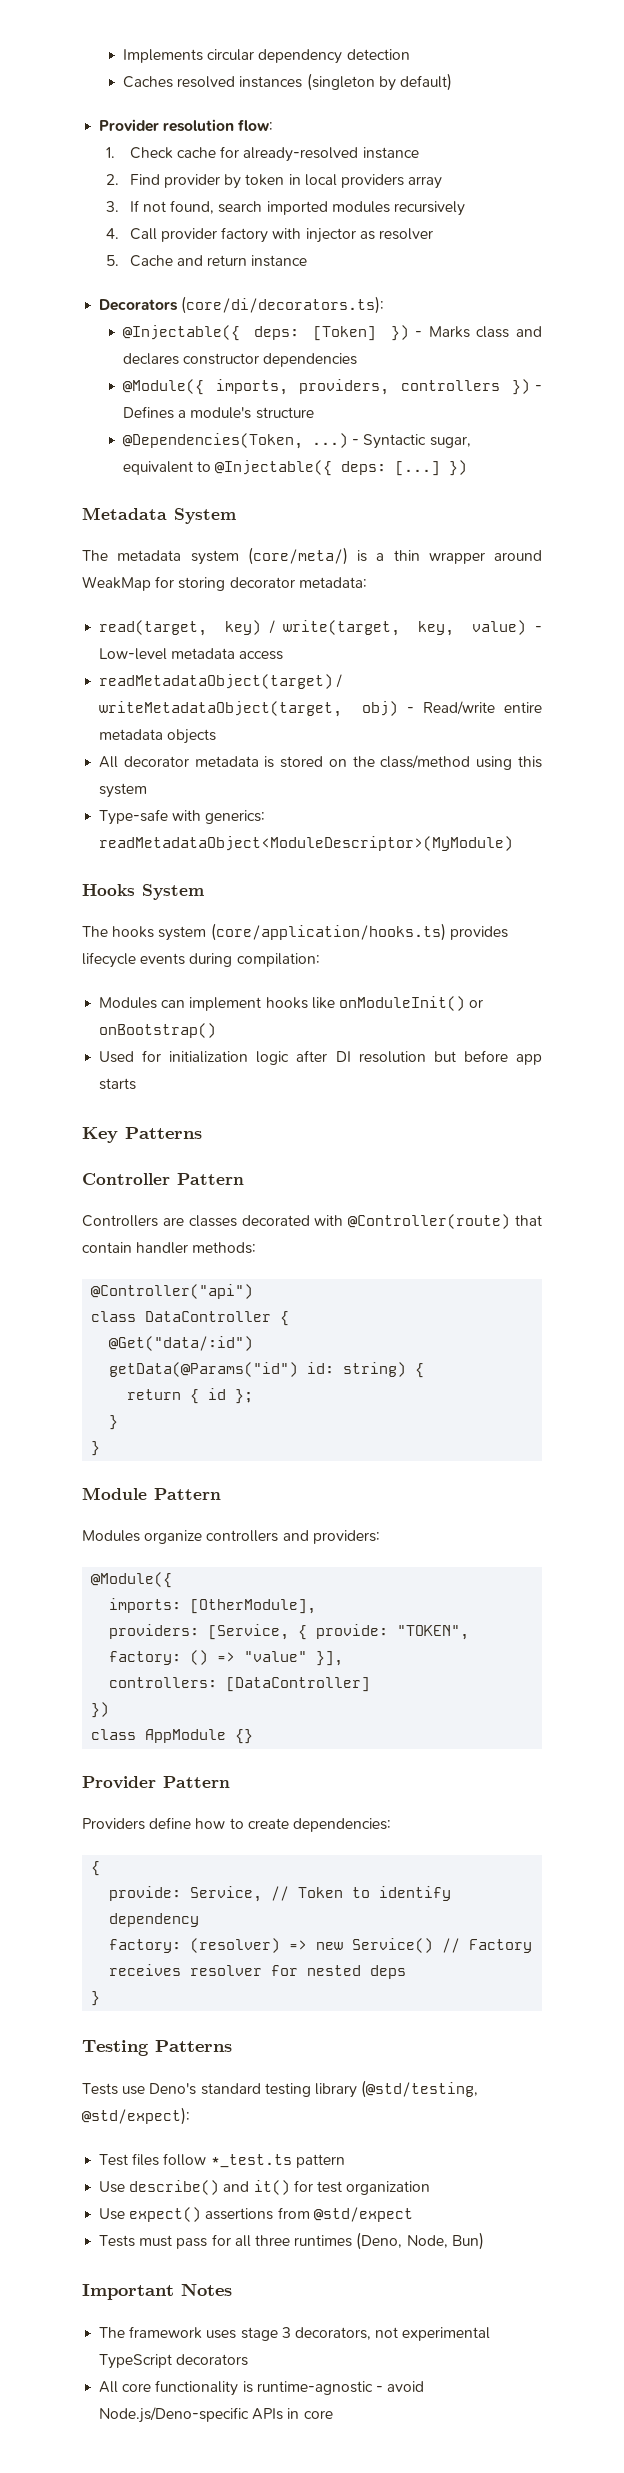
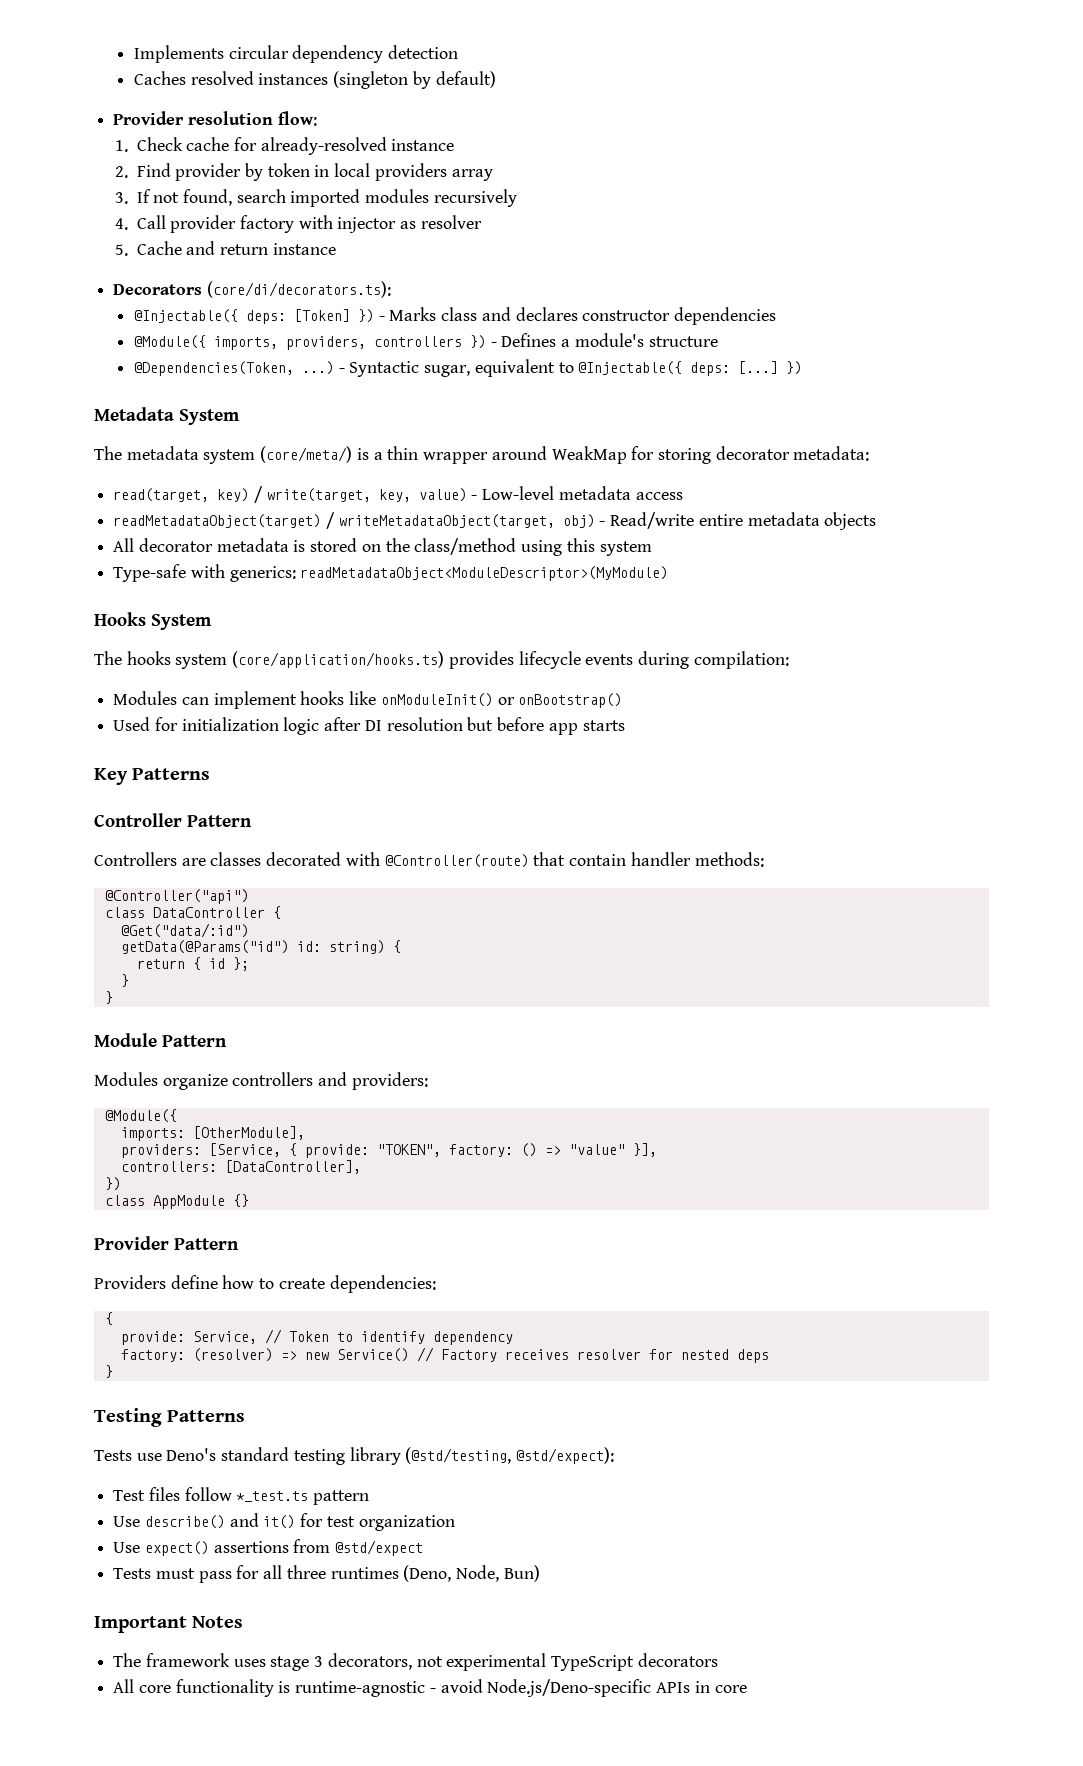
[226,1677,371,1692] [DataController] -> [224,1160,361,1174] [DataController],

